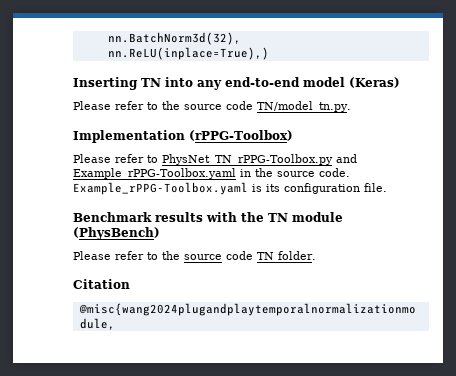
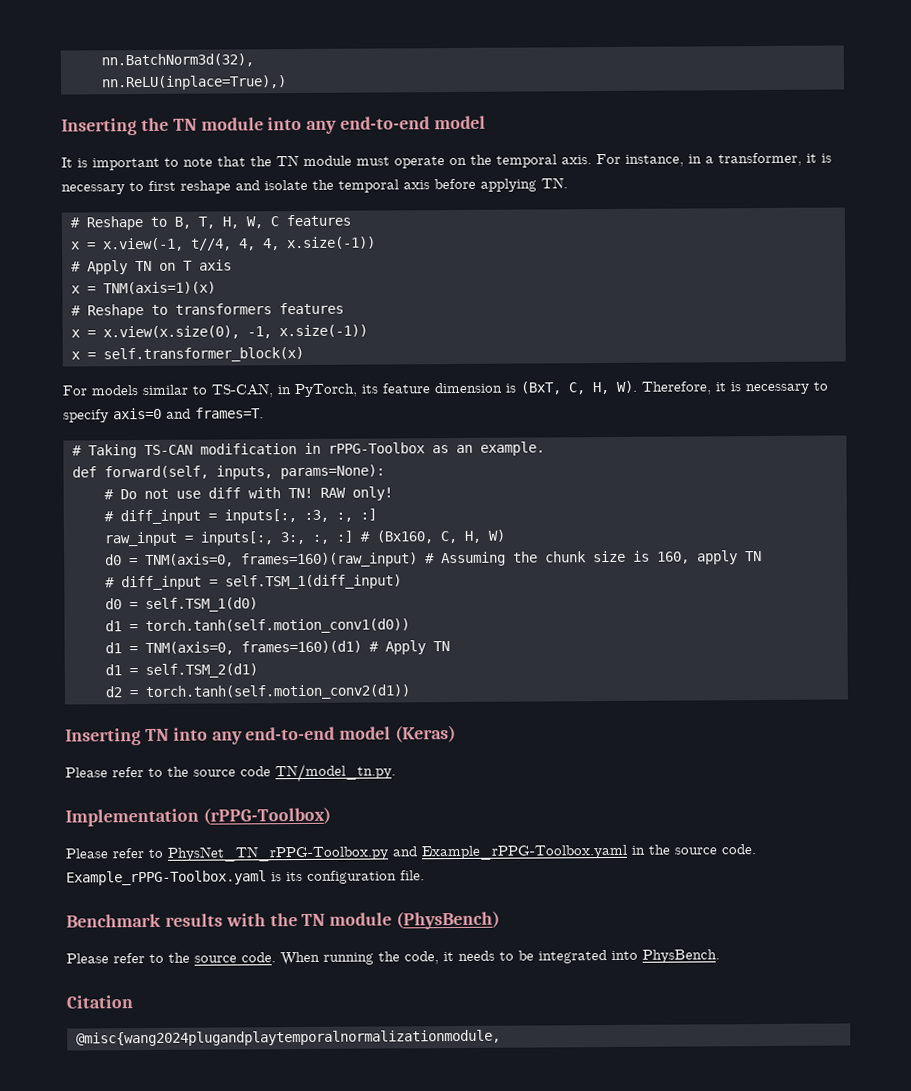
(269, 53) none -> [61,115,487,136] [61,152,832,171] [61,177,568,195] [70,214,351,231] [71,236,376,252] [71,259,232,275] [71,281,216,295] [71,302,344,319] [71,324,368,340] [71,346,304,363] [62,380,829,398] [63,407,264,423] [72,441,545,459] [72,464,385,480] [104,486,393,501] [104,508,377,525] [104,529,505,547] [105,550,762,568] [105,574,402,591] [105,597,258,613] [105,618,410,635] [105,640,450,656] [105,663,258,679] [105,684,410,701] // Inserting the TN module into any end-to-end model // It is important to note that the TN module must operate on the temporal axis. For instance, in a transformer, it is necessary to first reshape and isolate the temporal axis before applying TN. // # Reshape to B, T, H, W, C features // x = x.view(-1, t//4, 4, 4, x.size(-1)) // # Apply TN on T axis // x = TNM(axis=1)(x) // # Reshape to transformers features // x = x.view(x.size(0), -1, x.size(-1)) // x = self.transformer_block(x) // For models similar to TS-CAN, in PyTorch, its feature dimension is (BxT, C, H, W). Therefore, it is necessary to specify axis=0 and frames=T. // # Taking TS-CAN modification in rPPG-Toolbox as an example. // def forward(self, inputs, params=None): // # Do not use diff with TN! RAW only! // # diff_input = inputs[:, :3, :, :] // raw_input = inputs[:, 3:, :, :] # (Bx160, C, H, W) // d0 = TNM(axis=0, frames=160)(raw_input) # Assuming the chunk size is 160, apply TN // # diff_input = self.TSM_1(diff_input) // d0 = self.TSM_1(d0) // d1 = torch.tanh(self.motion_conv1(d0)) // d1 = TNM(axis=0, frames=160)(d1) # Apply TN // d1 = self.TSM_2(d1) // d2 = torch.tanh(self.motion_conv2(d1))
[226,251,316,260] code TN folder. -> [241,949,720,966] code. When running the code, it needs to be integrated into PhysBench.

